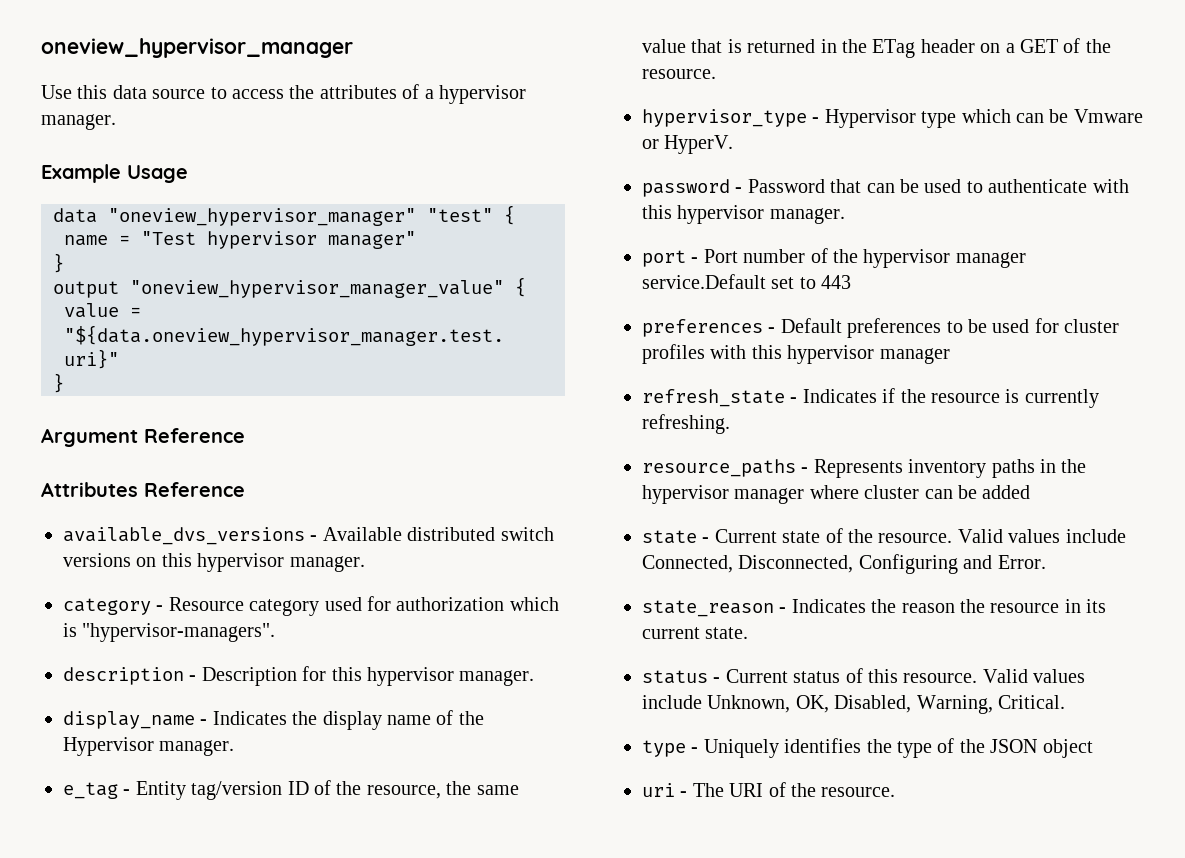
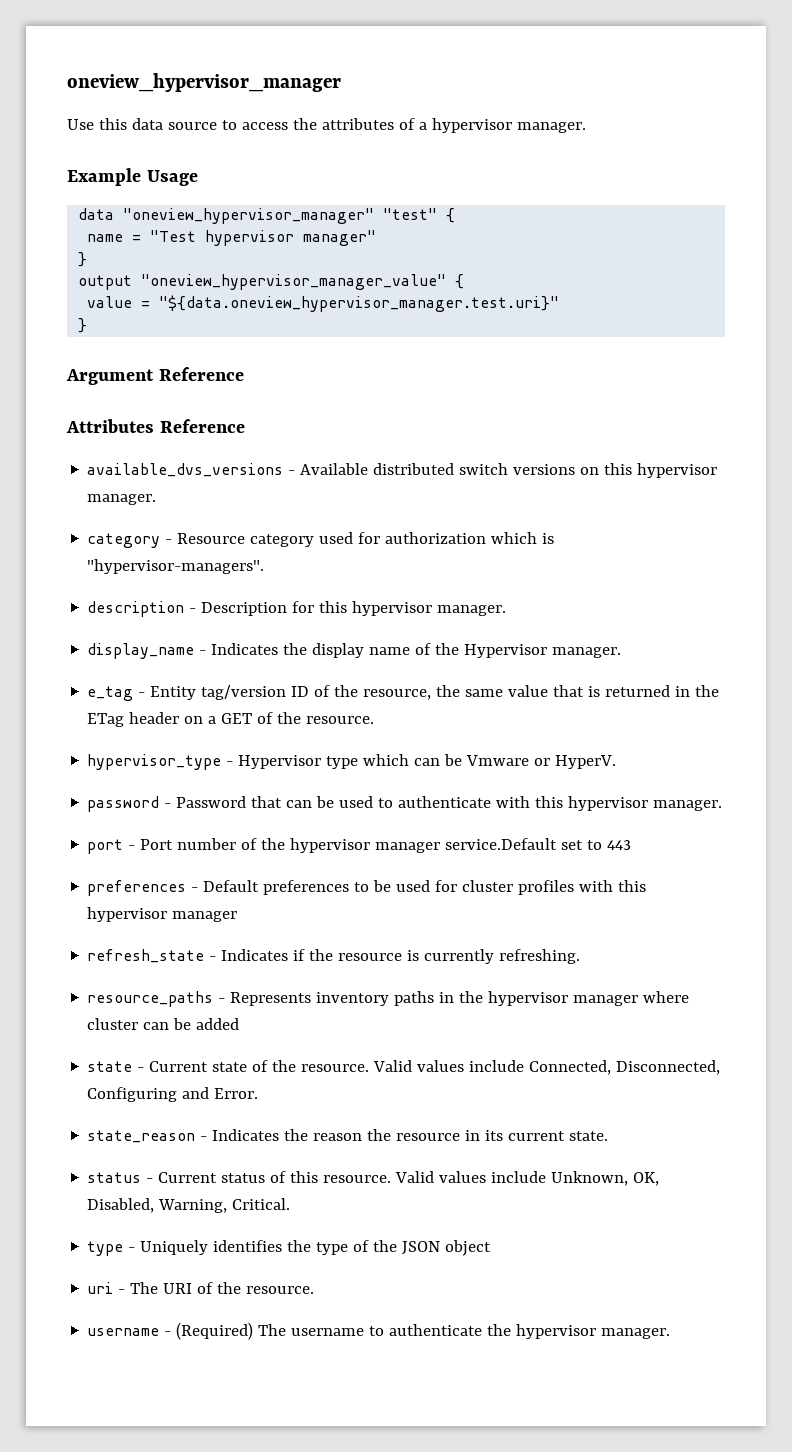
(896, 792) none -> [87,1322,671,1340] // username - (Required) The username to authenticate the hypervisor manager.

